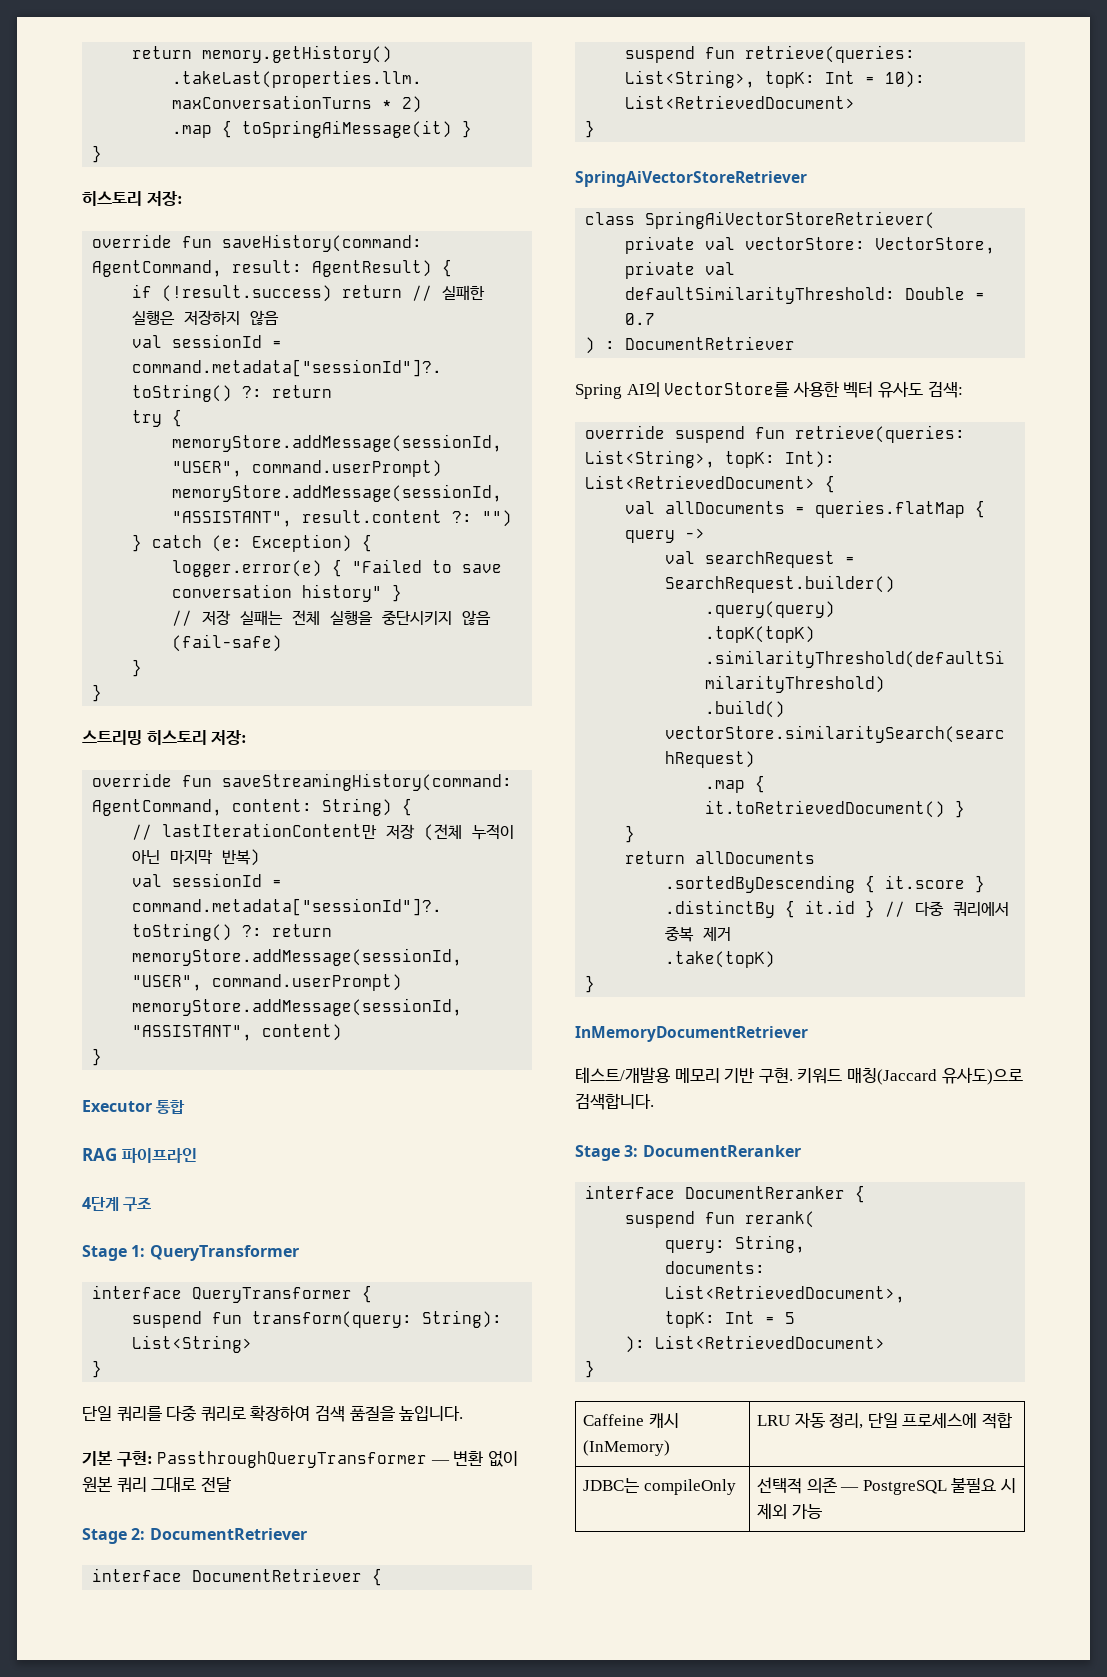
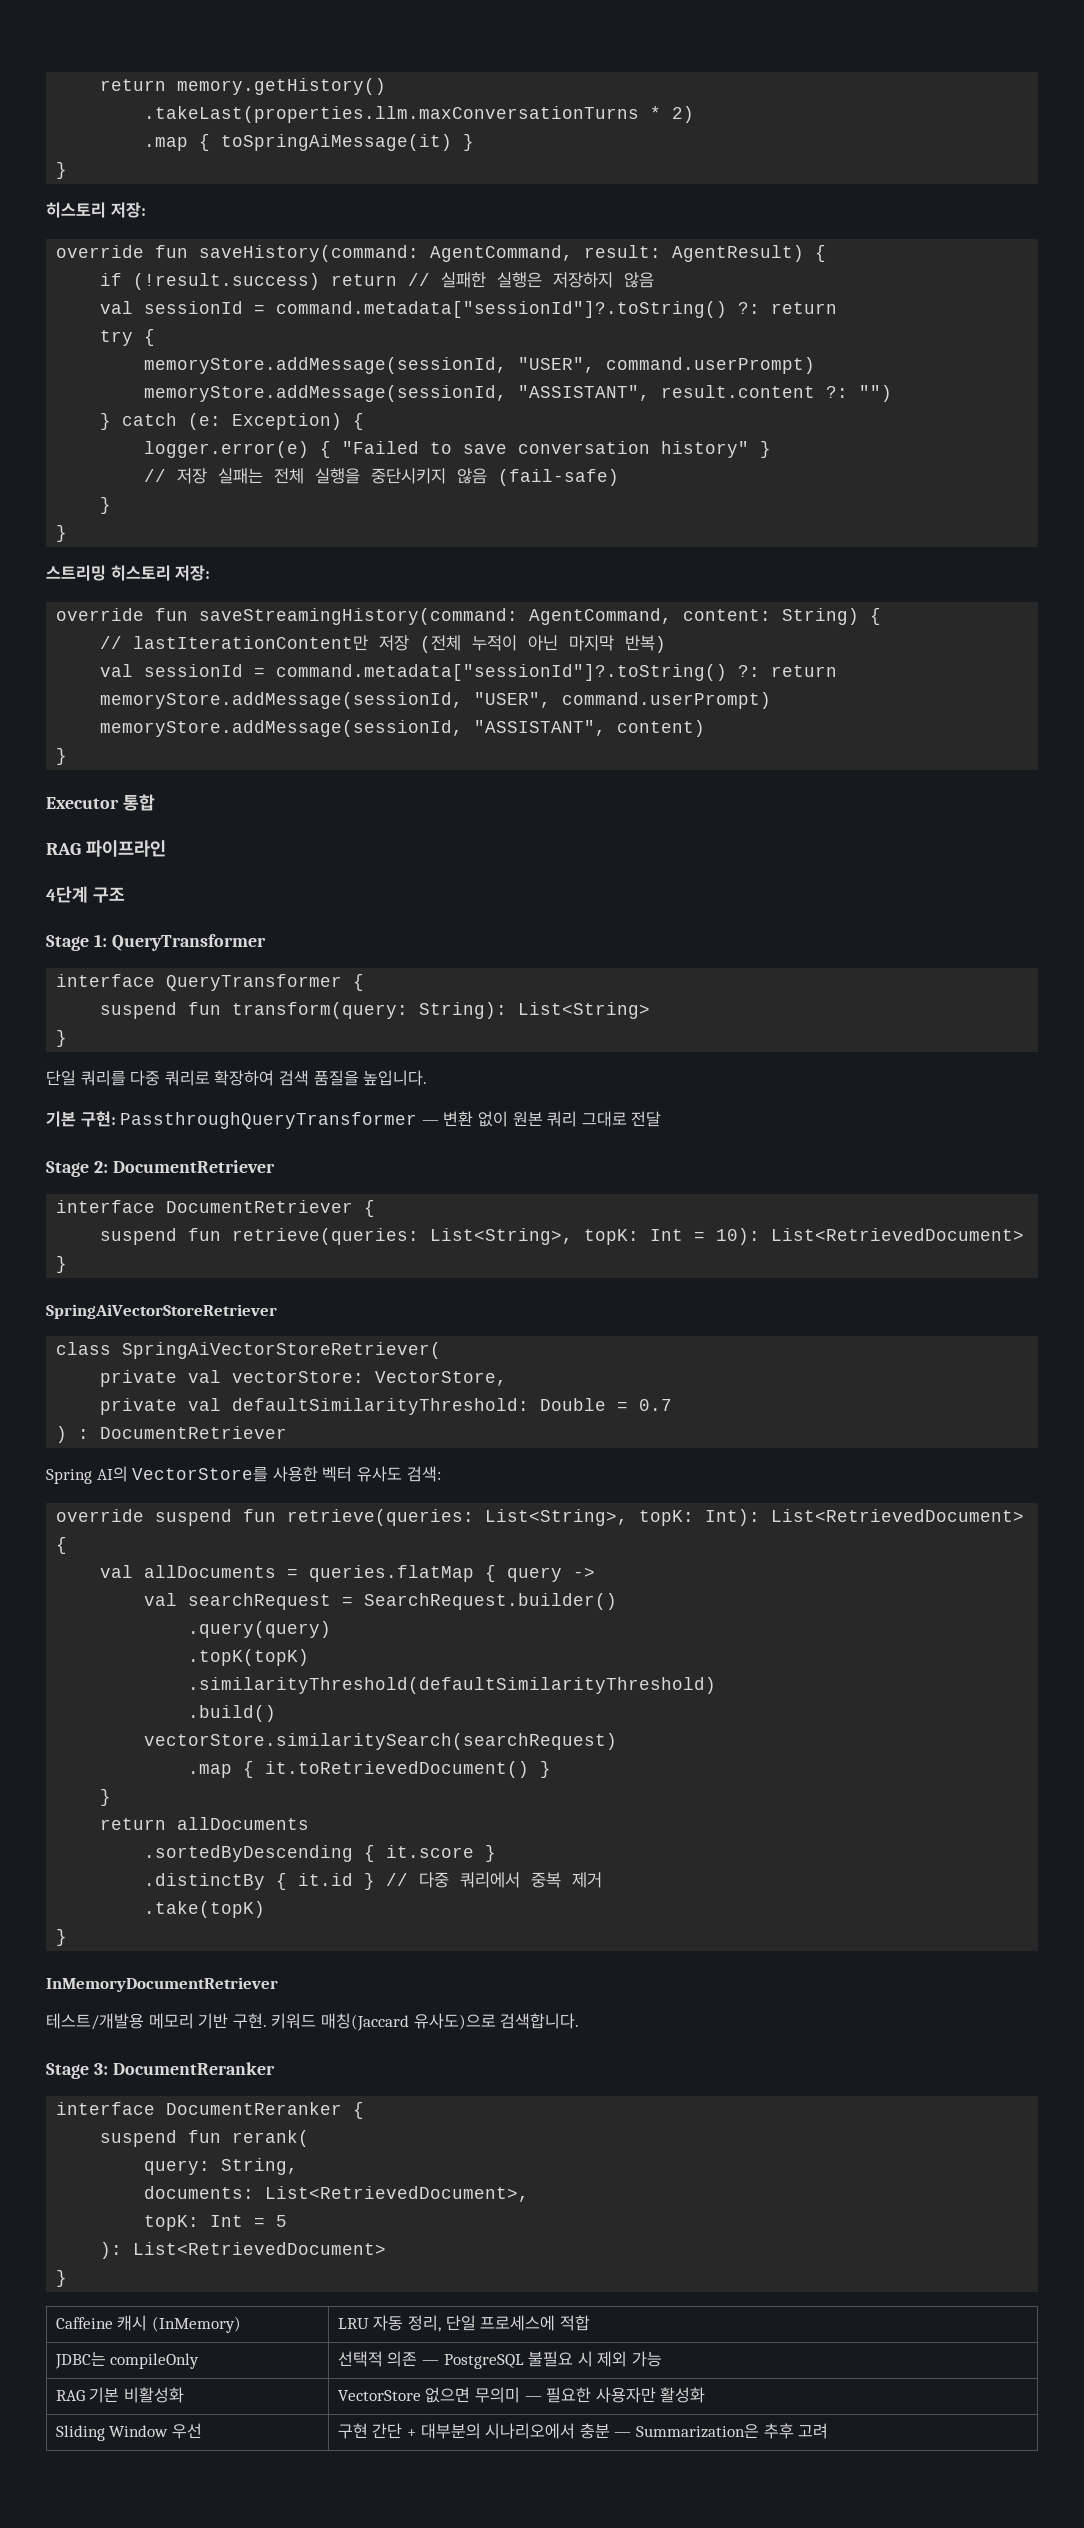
(822, 1511) none -> [55,2387,184,2403] [337,2387,706,2403] [55,2423,202,2441] [337,2423,829,2439] // RAG 기본 비활성화 | VectorStore 없으면 무의미 — 필요한 사용자만 활성화 // Sliding Window 우선 | 구현 간단 + 대부분의 시나리오에서 충분 — Summarization은 추후 고려

